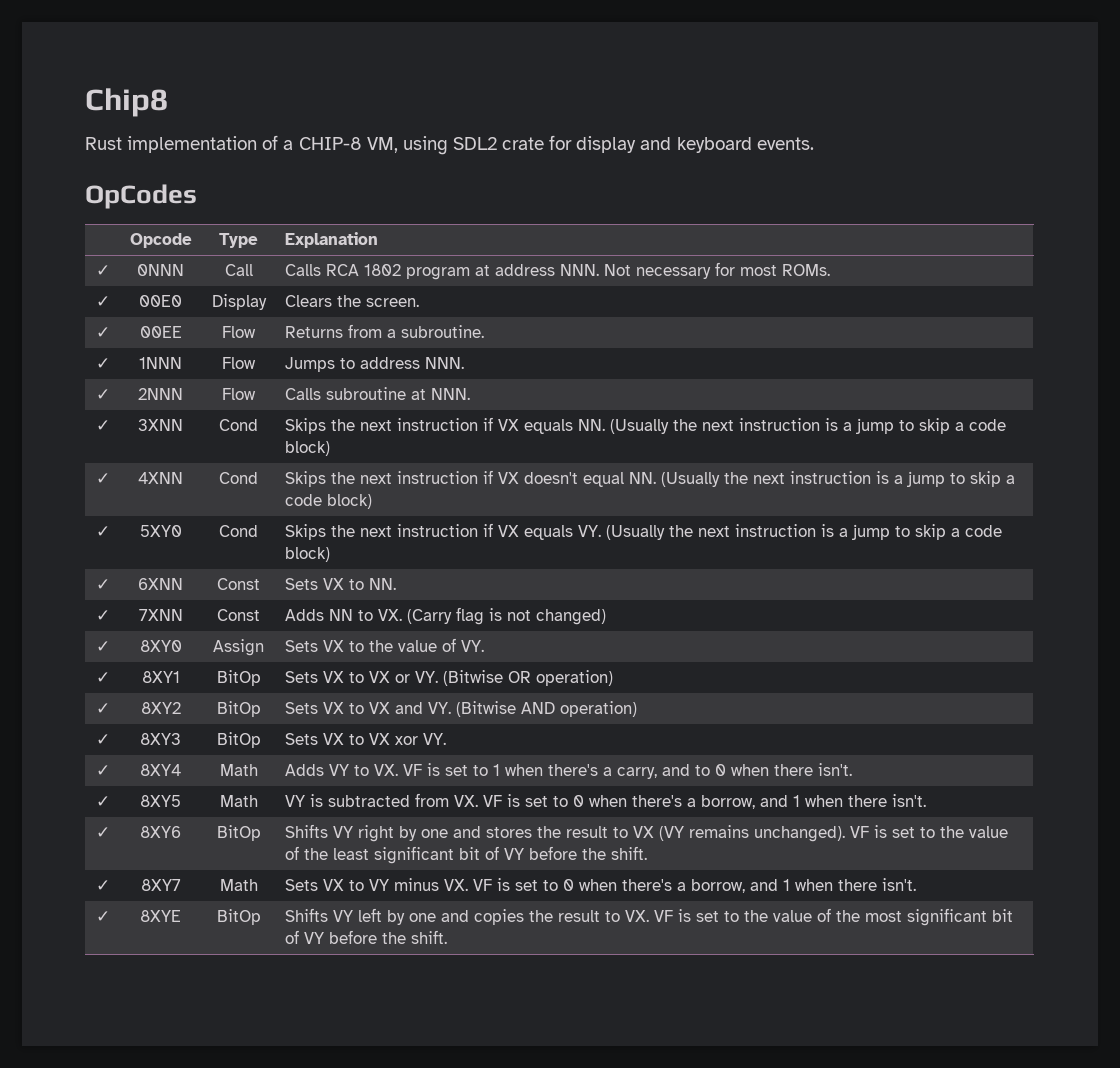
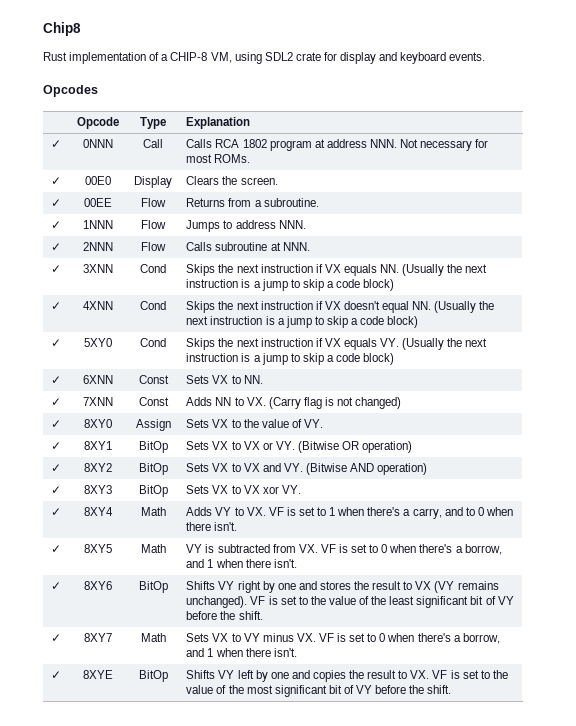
[85,184,197,209] OpCodes -> [43,85,98,97] Opcodes

